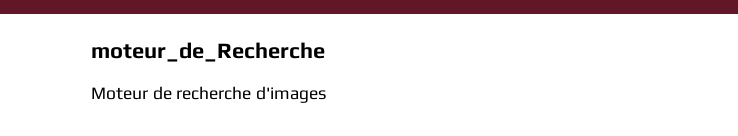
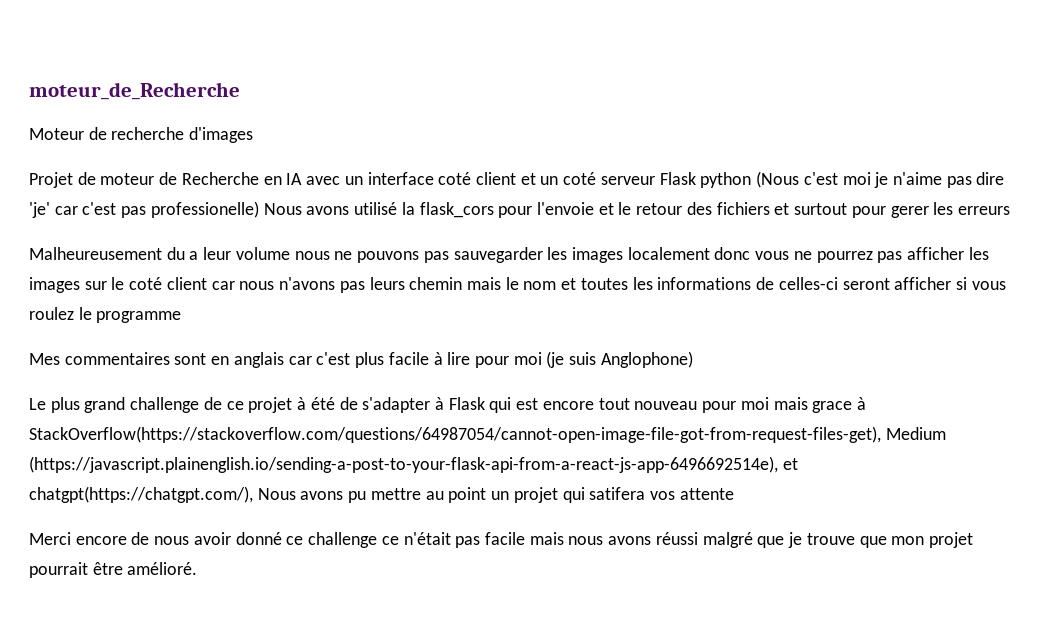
(327, 94) none -> [29,171,1005,188] [29,201,1010,218] [29,247,989,263] [29,277,1006,293] [29,307,182,323] [29,351,693,368] [29,397,866,413] [29,426,946,443] [29,456,798,473] [29,486,734,503] [29,532,973,548] [29,562,198,578] // Projet de moteur de Recherche en IA avec un interface coté client et un coté serveur Flask python (Nous c'est moi je n'aime pas dire 'je' car c'est pas professionelle) Nous avons utilisé la flask_cors pour l'envoie et le retour des fichiers et surtout pour gerer les erreurs // Malheureusement du a leur volume nous ne pouvons pas sauvegarder les images localement donc vous ne pourrez pas afficher les images sur le coté client car nous n'avons pas leurs chemin mais le nom et toutes les informations de celles-ci seront afficher si vous roulez le programme // Mes commentaires sont en anglais car c'est plus facile à lire pour moi (je suis Anglophone) // Le plus grand challenge de ce projet à été de s'adapter à Flask qui est encore tout nouveau pour moi mais grace à StackOverflow(https://stackoverflow.com/questions/64987054/cannot-open-image-file-got-from-request-files-get), Medium (https://javascript.plainenglish.io/sending-a-post-to-your-flask-api-from-a-react-js-app-6496692514e), et chatgpt(https://chatgpt.com/), Nous avons pu mettre au point un projet qui satifera vos attente // Merci encore de nous avoir donné ce challenge ce n'était pas facile mais nous avons réussi malgré que je trouve que mon projet pourrait être amélioré.

